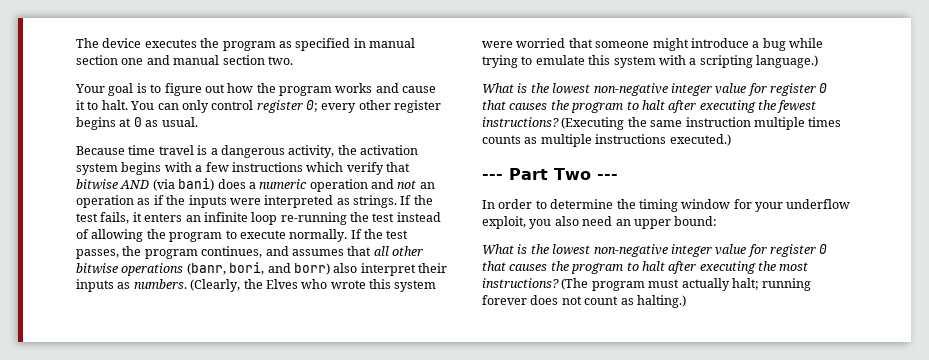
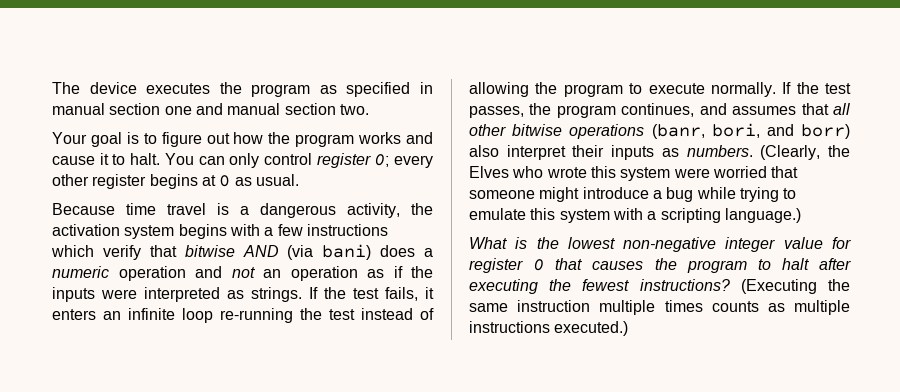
[482,168,618,180] [482,199,851,212] [482,216,718,229] [482,244,828,257] [482,261,809,274] [482,278,812,291] [482,295,686,308] // --- Part Two --- // In order to determine the timing window for your underflow exploit, you also need an upper bound: // What is the lowest non-negative integer value for register 0 that causes the program to halt after executing the most instructions? (The program must actually halt; running forever does not count as halting.) -> (629, 328) none

